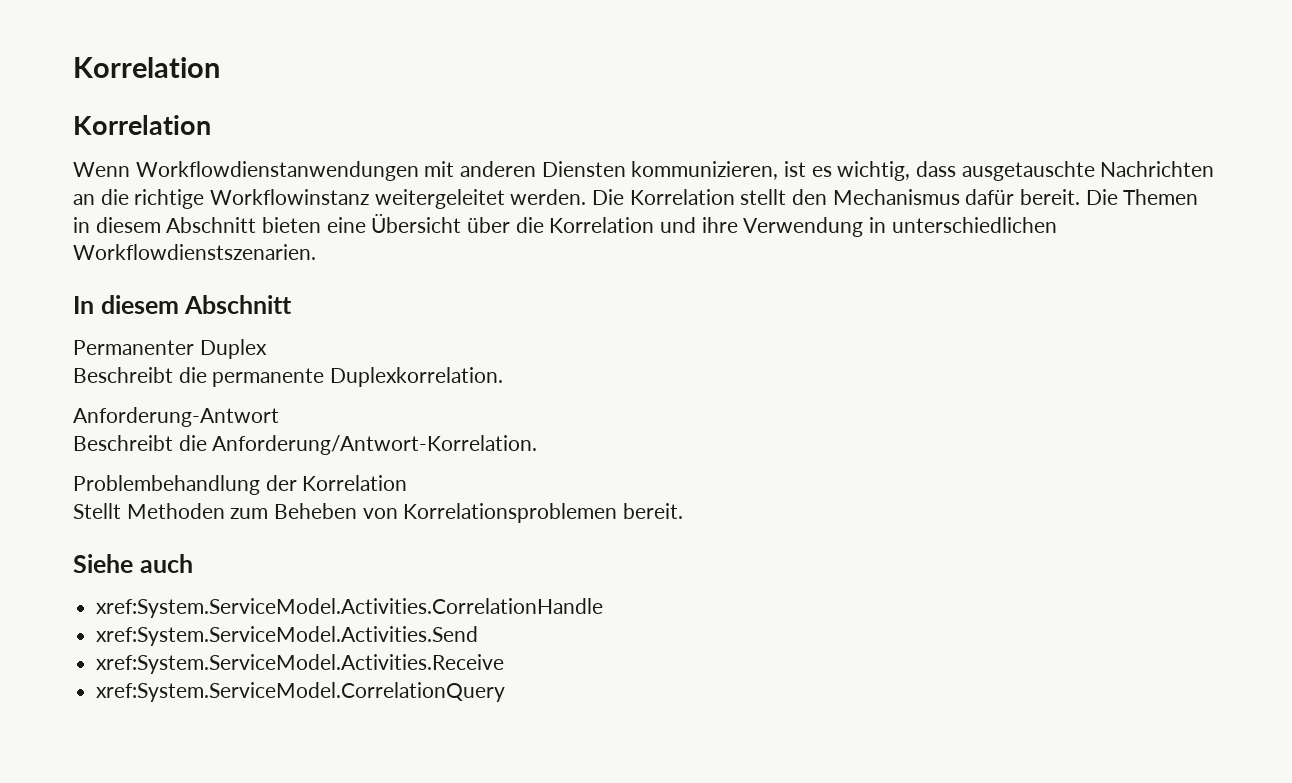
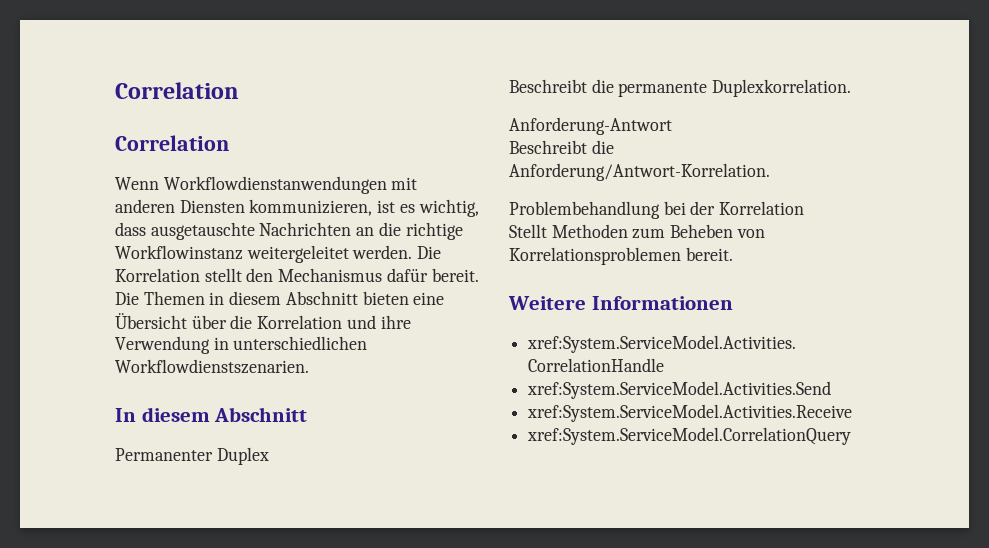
[73,57,220,78] [73,115,211,135] Korrelation // Korrelation -> [115,82,239,99] [115,135,229,151] Correlation // Correlation
(260, 485) none -> [663,201,686,215] bei
[73,554,193,573] Siehe auch -> [508,296,733,310] Weitere Informationen

